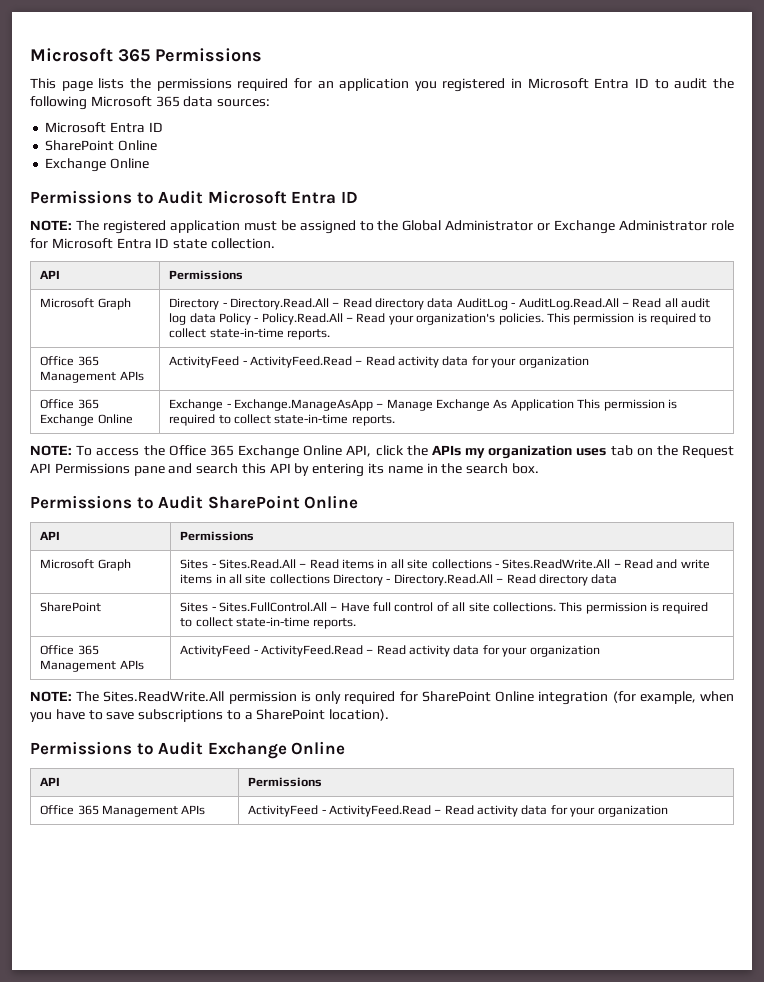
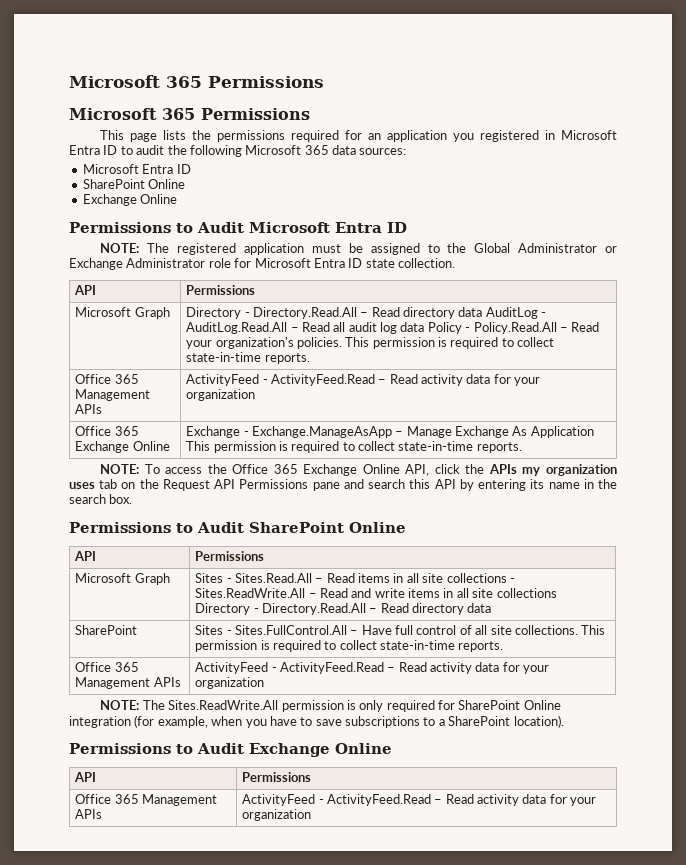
[30,48,262,62] Microsoft 365 Permissions -> [69,75,324,88] [69,108,310,120] Microsoft 365 Permissions // Microsoft 365 Permissions

